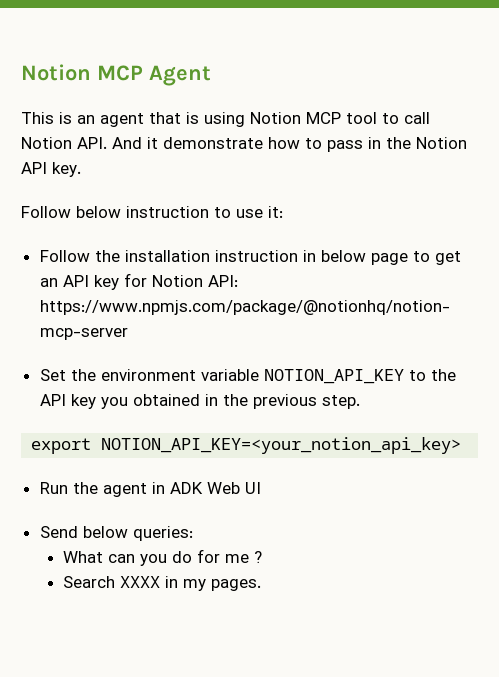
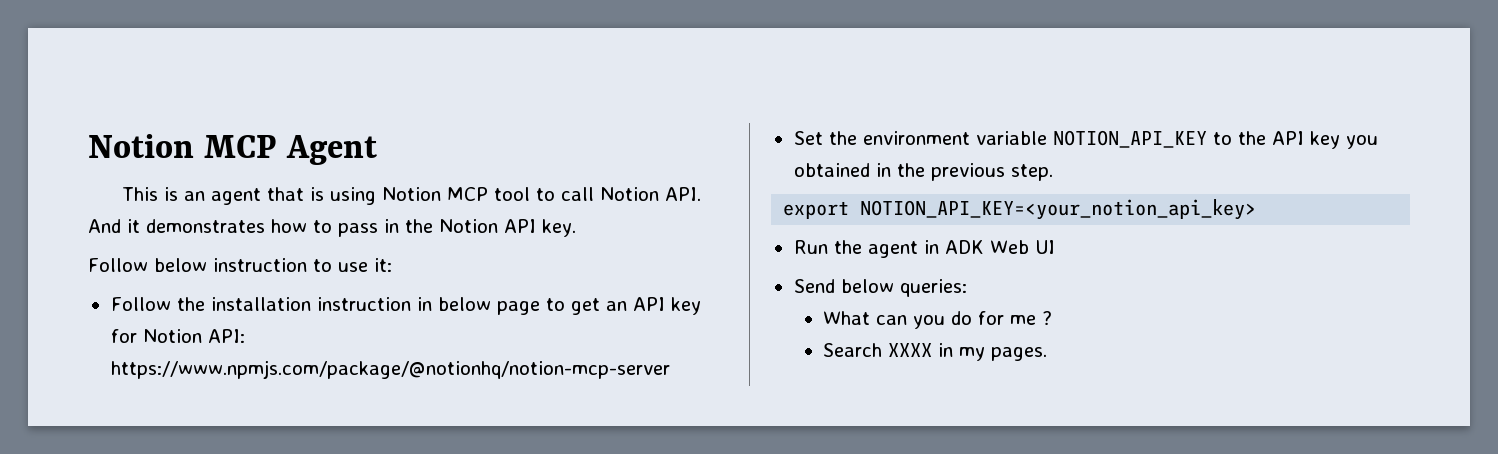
[163,137,263,149] demonstrate -> [146,219,265,233] demonstrates

